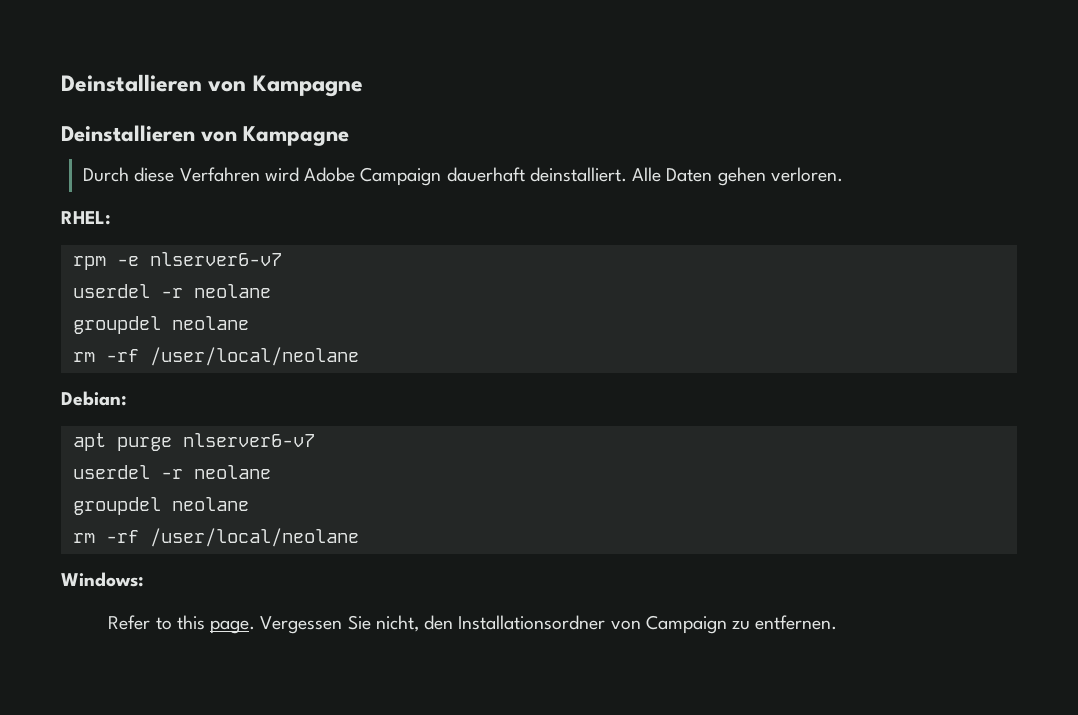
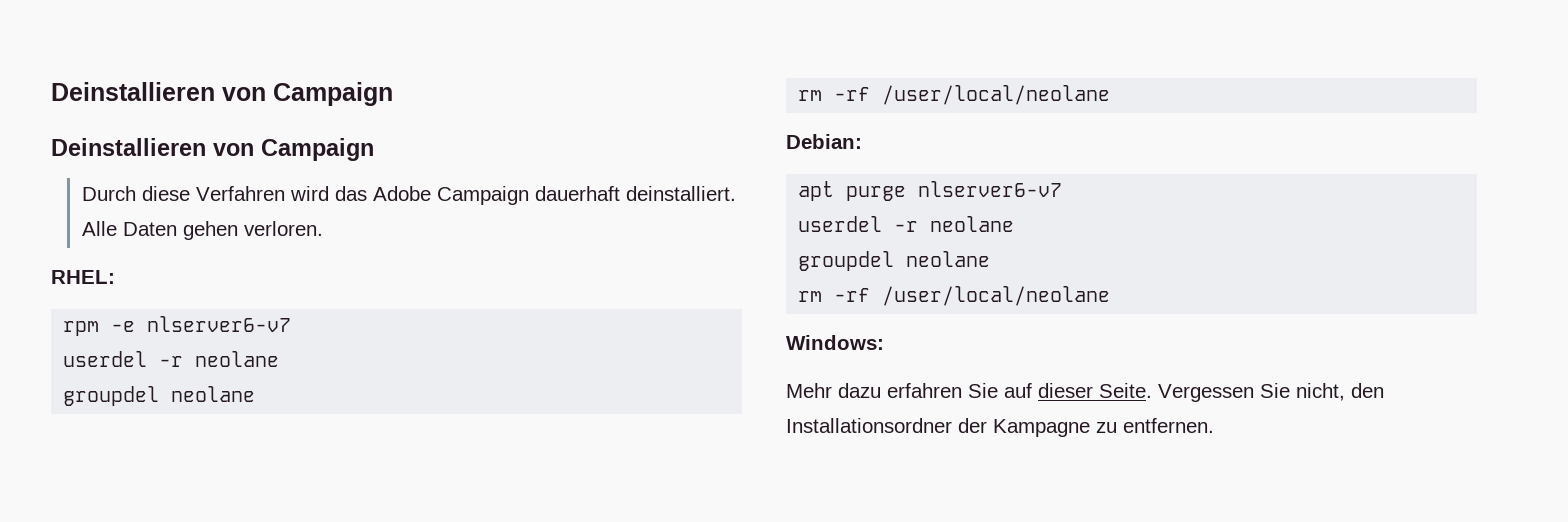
[61,74,363,97] [61,125,350,146] Deinstallieren von Kampagne // Deinstallieren von Kampagne -> [51,82,393,106] [51,138,374,161] Deinstallieren von Campaign // Deinstallieren von Campaign
(299, 174) none -> [334,186,367,201] das
[108,615,256,634] Refer to this page. -> [786,383,1152,398] Mehr dazu erfahren Sie auf dieser Seite.
[610,615,727,634] von Campaign -> [958,418,1090,437] der Kampagne

